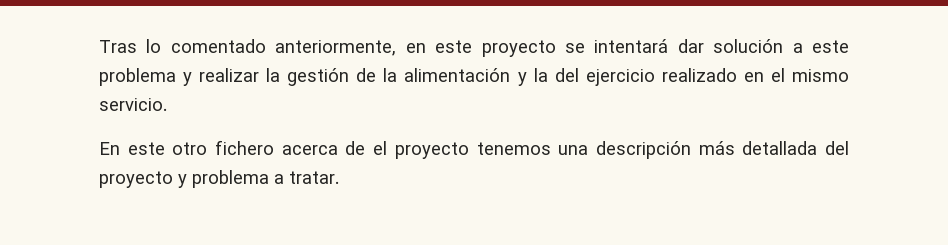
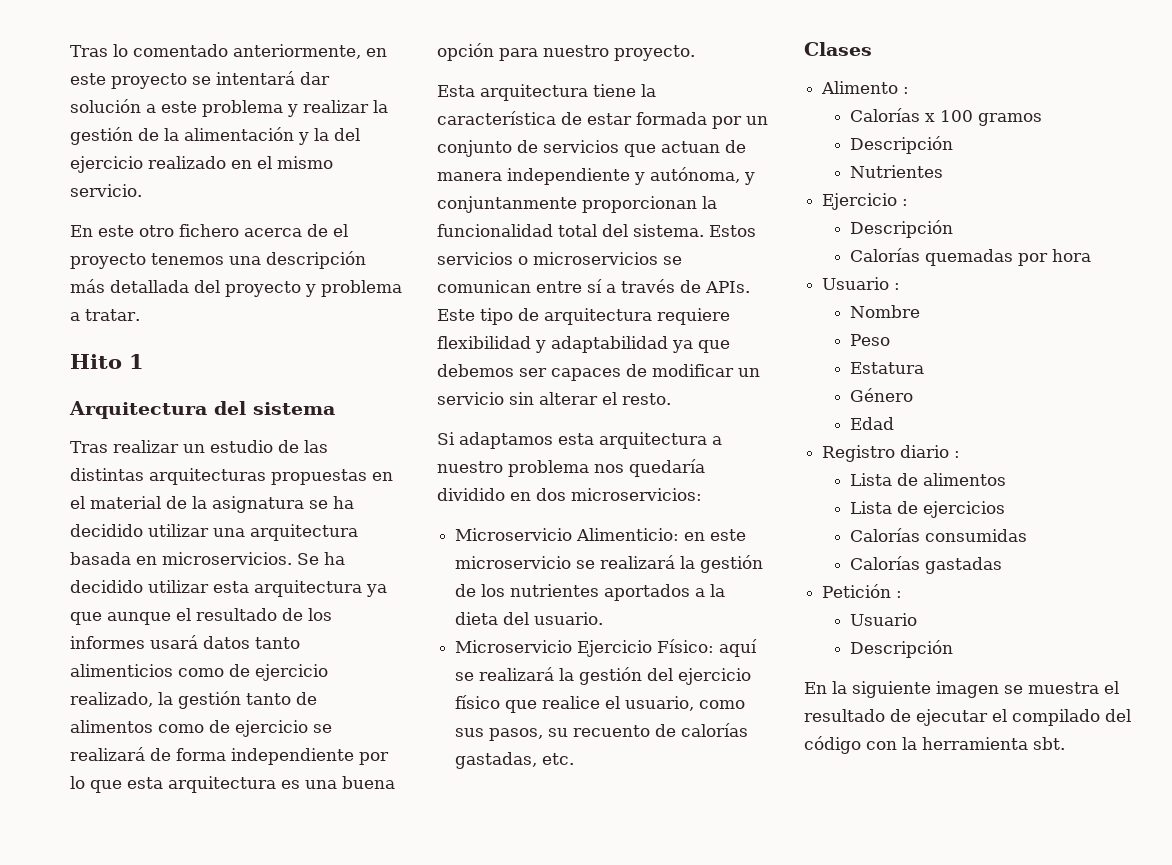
(339, 177) none -> [70,354,144,369] [69,401,335,419] [70,440,328,453] [70,468,393,485] [70,496,354,513] [70,524,358,541] [70,552,345,565] [70,580,387,597] [70,608,332,625] [70,635,300,649] [70,664,328,681] [70,691,317,709] [70,720,332,737] [70,747,389,765] [70,776,395,793] [437,43,695,61] [437,84,656,101] [437,111,768,129] [437,140,746,157] [437,167,755,185] [437,196,717,213] [437,224,756,237] [437,252,682,265] [437,279,750,293] [437,308,730,325] [437,336,730,353] [437,364,760,381] [437,392,671,405] [437,432,722,449] [437,459,705,477] [437,488,702,501] [455,528,747,541] [455,555,764,573] [455,584,726,601] [455,612,604,625] [455,639,758,657] [455,667,752,685] [455,695,746,713] [455,723,749,741] [455,752,575,769] [804,42,872,56] [821,81,910,94] [849,108,1042,126] [849,136,953,154] [849,165,943,178] [822,193,909,210] [849,220,953,238] [849,248,1091,266] [822,277,901,290] [849,305,920,318] [849,334,890,346] [849,362,924,374] [849,388,913,402] [849,417,894,430] [822,445,961,462] [849,473,1006,486] [849,501,1005,518] [849,528,1027,542] [849,556,1002,574] [822,584,903,598] [849,613,917,626] [849,640,953,658] [804,681,1119,698] [804,709,1131,726] [804,736,1065,754] // Hito 1 // Arquitectura del sistema // Tras realizar un estudio de las distintas arquitecturas propuestas en el material de la asignatura se ha decidido utilizar una arquitectura basada en microservicios. Se ha decidido utilizar esta arquitectura ya que aunque el resultado de los informes usará datos tanto alimenticios como de ejercicio realizado, la gestión tanto de alimentos como de ejercicio se realizará de forma independiente por lo que esta arquitectura es una buena opción para nuestro proyecto. // Esta arquitectura tiene la característica de estar formada por un conjunto de servicios que actuan de manera independiente y autónoma, y conjuntanmente proporcionan la funcionalidad total del sistema. Estos servicios o microservicios se comunican entre sí a través de APIs. Este tipo de arquitectura requiere flexibilidad y adaptabilidad ya que debemos ser capaces de modificar un servicio sin alterar el resto. // Si adaptamos esta arquitectura a nuestro problema nos quedaría dividido en dos microservicios: // Microservicio Alimenticio: en este microservicio se realizará la gestión de los nutrientes aportados a la dieta del usuario. // Microservicio Ejercicio Físico: aquí se realizará la gestión del ejercicio físico que realice el usuario, como sus pasos, su recuento de calorías gastadas, etc. // Clases // Alimento : // Calorías x 100 gramos // Descripción // Nutrientes // Ejercicio : // Descripción // Calorías quemadas por hora // Usuario : // Nombre // Peso // Estatura // Género // Edad // Registro diario : // Lista de alimentos // Lista de ejercicios // Calorías consumidas // Calorías gastadas // Petición : // Usuario // Descripción // En la siguiente imagen se muestra el resultado de ejecutar el compilado del código con la herramienta sbt.

